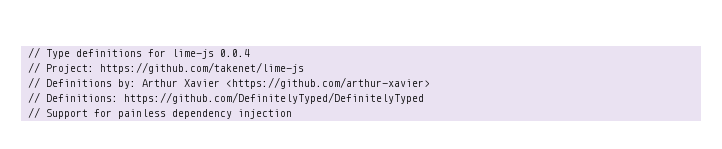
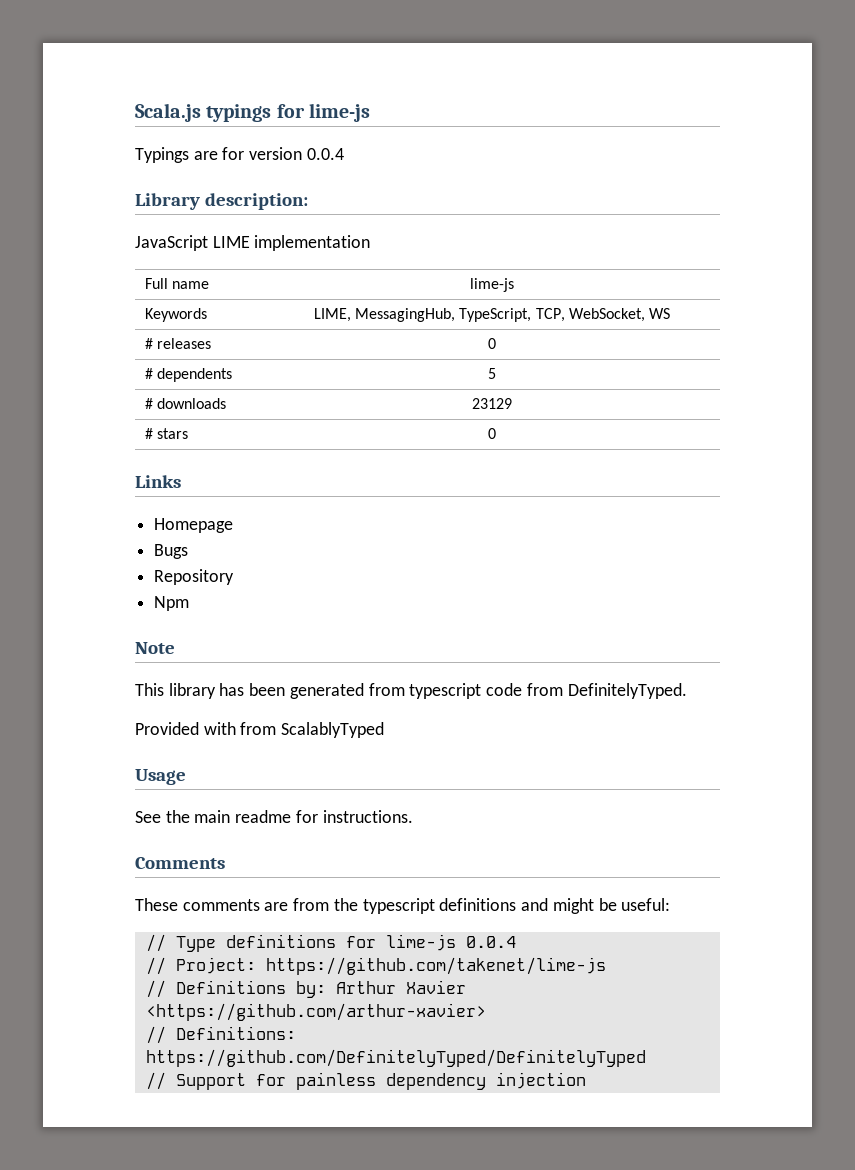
(27, 52) none -> [135,103,370,122] [135,147,344,163] [135,193,308,210] [135,235,371,251] [144,278,209,289] [469,278,514,292] [144,308,207,322] [313,308,671,322] [144,338,211,349] [487,338,496,349] [144,368,232,382] [487,368,496,379] [144,398,226,409] [471,398,512,409] [144,428,188,439] [487,428,496,439] [135,475,181,488] [154,518,234,533] [154,544,189,559] [154,569,235,585] [154,596,190,611] [135,642,175,654] [135,683,687,699] [135,722,385,738] [135,769,186,785] [135,810,413,823] [135,857,225,869] [135,898,671,914] Scala.js typings for lime-js // Typings are for version 0.0.4 // Library description: // JavaScript LIME implementation // Full name | lime-js // Keywords | LIME, MessagingHub, TypeScript, TCP, WebSocket, WS // # releases | 0 // # dependents | 5 // # downloads | 23129 // # stars | 0 // Links // Homepage // Bugs // Repository // Npm // Note // This library has been generated from typescript code from DefinitelyTyped. // Provided with from ScalablyTyped // Usage // See the main readme for instructions. // Comments // These comments are from the typescript definitions and might be useful: //

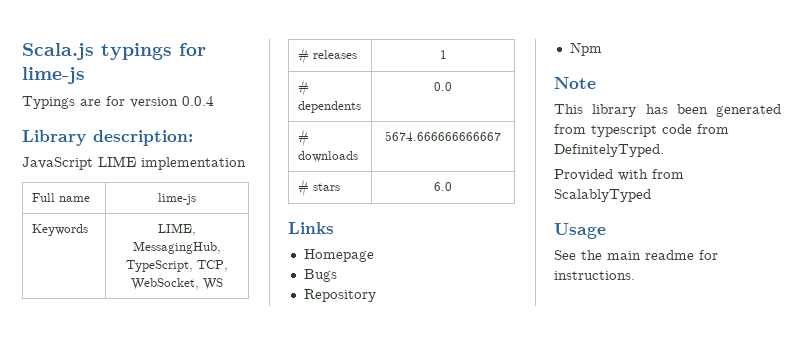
[487,338,496,349] 0 -> [439,50,447,59] 1
[487,368,496,379] 5 -> [434,82,452,91] 0.0
[471,398,512,409] 23129 -> [385,131,501,141] 5674.666666666667
[487,428,496,439] 0 -> [434,182,452,191] 6.0
[135,857,225,869] [135,898,671,914] [145,934,516,952] [145,957,606,975] [145,980,466,998] [145,1003,486,1021] [145,1026,296,1044] [145,1049,646,1067] [145,1072,586,1090] // Comments // These comments are from the typescript definitions and might be useful: // // Type definitions for lime-js 0.0.4 // // Project: https://github.com/takenet/lime-js // // Definitions by: Arthur Xavier <https://github.com/arthur-xavier> // // Definitions: https://github.com/DefinitelyTyped/DefinitelyTyped // // Support for painless dependency injection -> (635, 275) none

